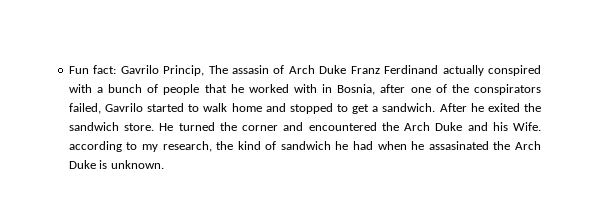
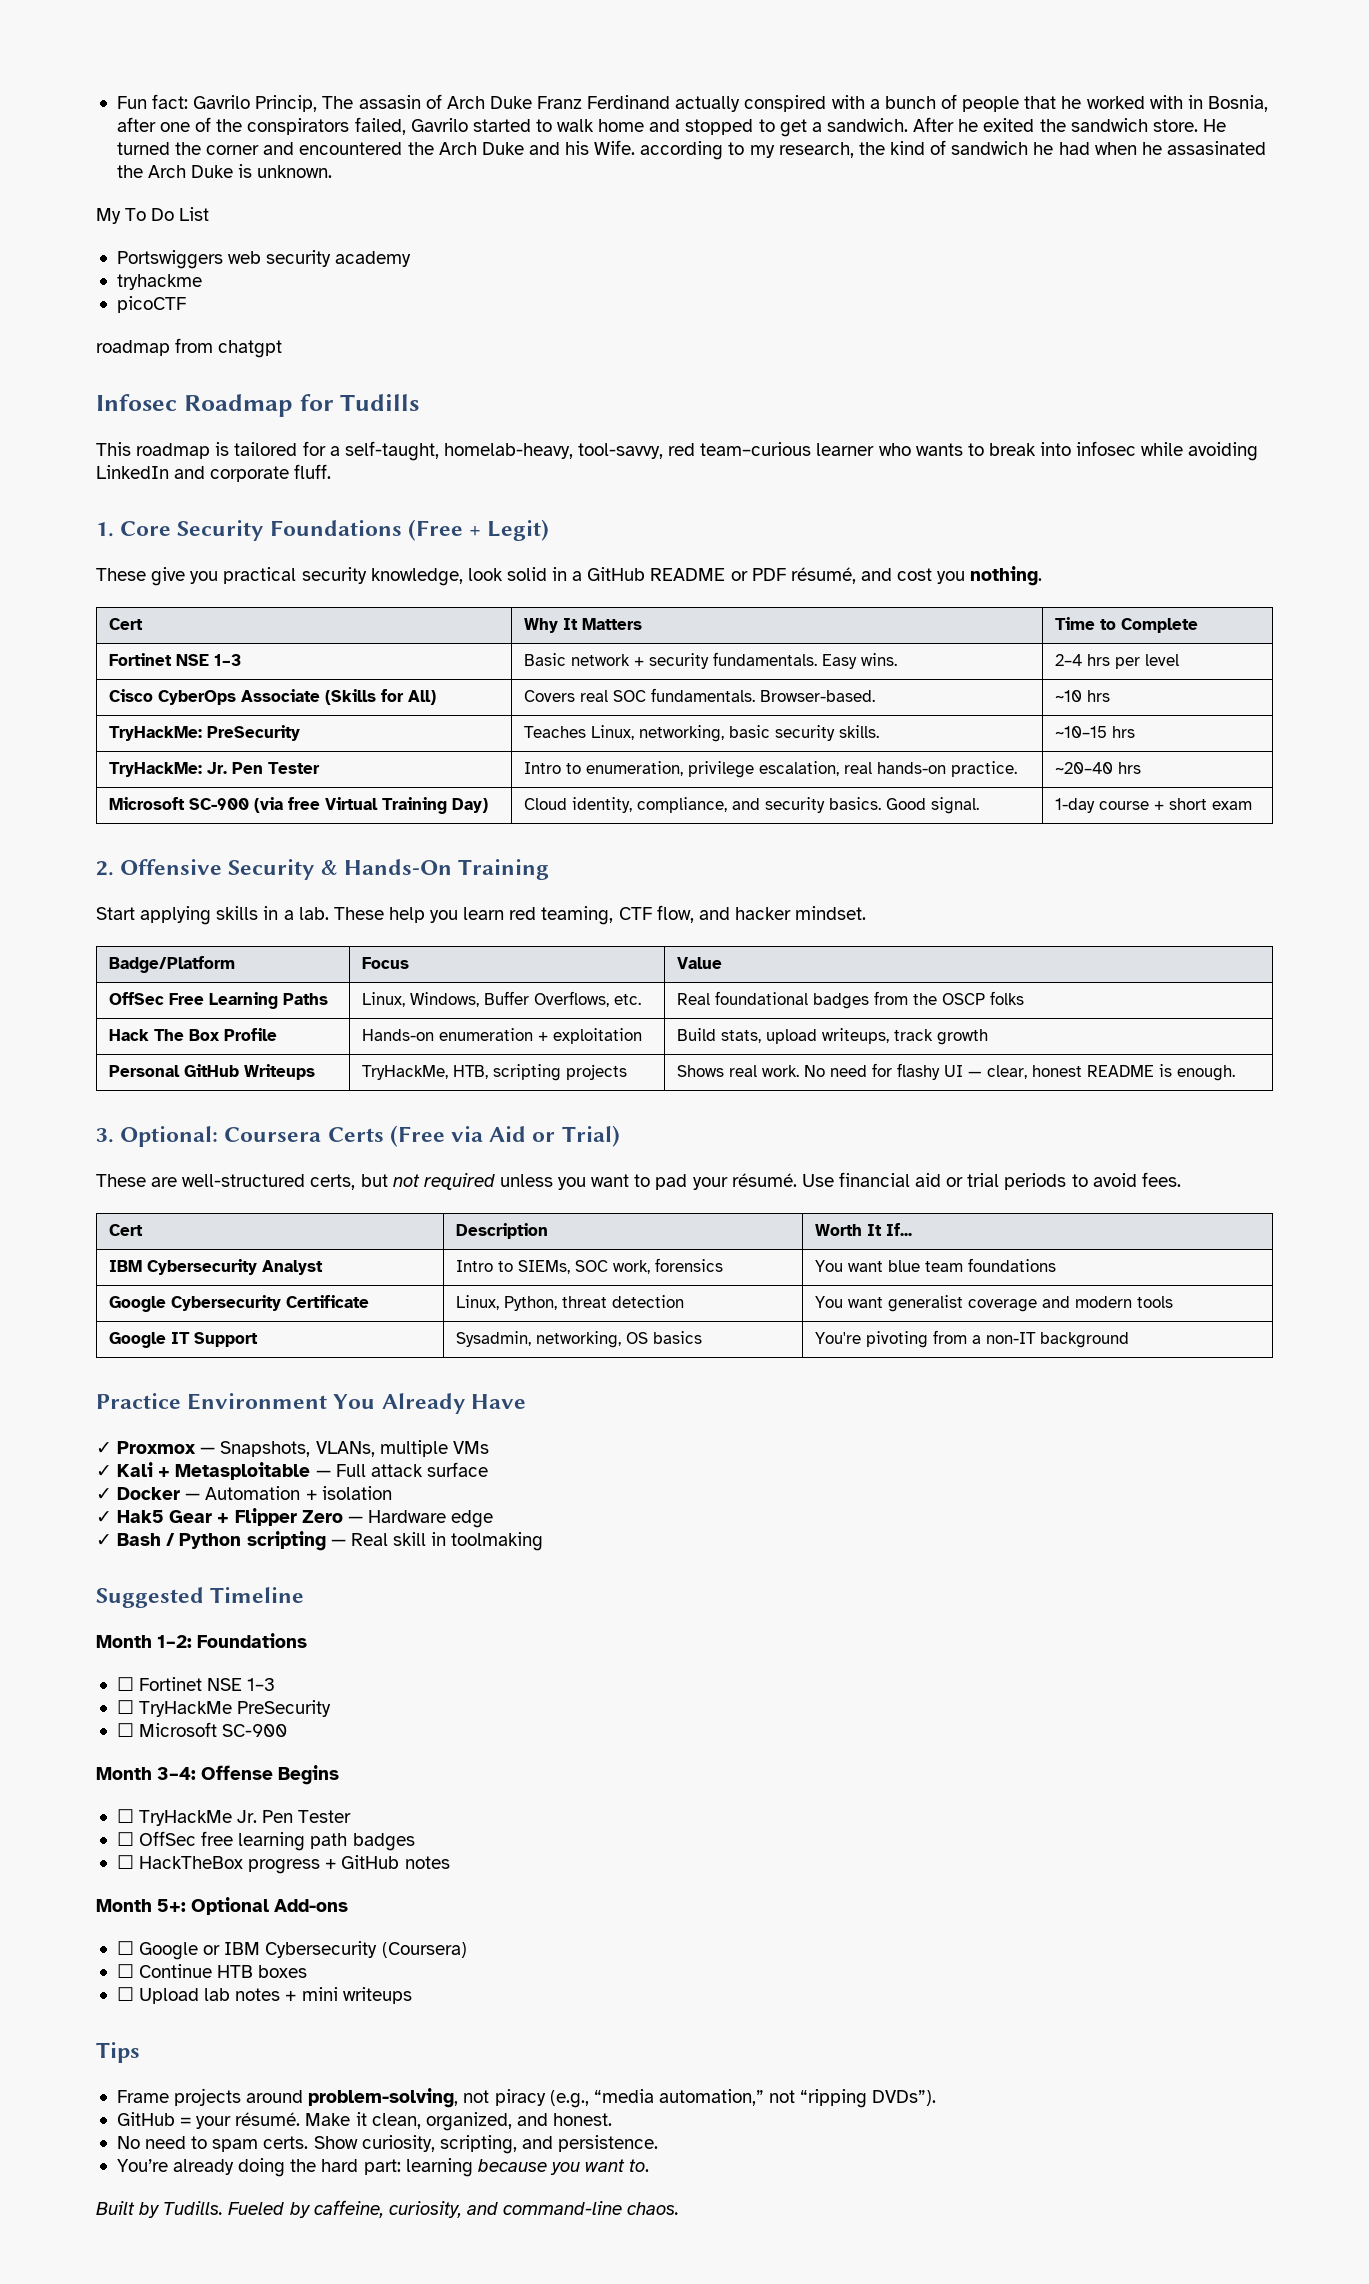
(164, 164) none -> [96,207,210,224] [116,250,412,269] [116,274,202,290] [116,296,186,313] [96,338,283,358] [96,394,420,417] [96,441,1259,461] [96,464,332,482] [96,519,550,541] [96,566,1043,586] [108,618,143,630] [523,618,642,633] [1054,617,1198,633] [108,653,241,666] [523,652,897,669] [1054,654,1179,669] [108,689,436,705] [523,688,875,702] [1054,690,1110,702] [108,725,300,741] [523,725,879,742] [1054,726,1135,738] [108,762,320,777] [523,761,1017,778] [1054,762,1141,774] [108,797,488,814] [523,797,979,814] [1054,798,1252,813] [96,859,550,880] [96,905,867,925] [108,956,235,973] [361,957,409,969] [676,957,722,969] [108,992,328,1009] [361,991,641,1007] [676,991,1024,1009] [108,1028,277,1041] [361,1028,642,1044] [676,1028,988,1045] [108,1064,315,1080] [361,1064,627,1081] [676,1063,1235,1081] [96,1125,620,1147] [96,1172,1181,1190] [108,1224,143,1236] [455,1223,548,1239] [814,1223,912,1236] [108,1259,323,1275] [455,1258,723,1274] [814,1258,1056,1272] [108,1295,369,1312] [455,1295,684,1311] [814,1295,1173,1312] [108,1332,258,1348] [455,1331,702,1348] [814,1330,1129,1348] [96,1393,526,1414] [96,1440,489,1457] [96,1462,488,1480] [96,1486,392,1500] [96,1508,494,1528] [96,1531,544,1551] [96,1587,305,1608] [96,1633,308,1648] [116,1677,276,1691] [116,1700,332,1717] [116,1722,288,1737] [96,1765,340,1785] [116,1809,352,1826] [116,1831,415,1851] [116,1855,450,1874] [96,1897,349,1915] [116,1941,467,1960] [116,1964,308,1978] [116,1987,412,2004] [96,2042,140,2063] [116,2088,937,2108] [116,2112,613,2131] [116,2135,659,2154] [116,2158,650,2177] [96,2200,680,2218] // My To Do List // Portswiggers web security academy // tryhackme // picoCTF // roadmap from chatgpt // Infosec Roadmap for Tudills // This roadmap is tailored for a self-taught, homelab-heavy, tool-savvy, red team–curious learner who wants to break into infosec while avoiding LinkedIn and corporate fluff. // 1. Core Security Foundations (Free + Legit) // These give you practical security knowledge, look solid in a GitHub README or PDF résumé, and cost you nothing. // Cert | Why It Matters | Time to Complete // Fortinet NSE 1–3 | Basic network + security fundamentals. Easy wins. | 2–4 hrs per level // Cisco CyberOps Associate (Skills for All) | Covers real SOC fundamentals. Browser-based. | ~10 hrs // TryHackMe: PreSecurity | Teaches Linux, networking, basic security skills. | ~10–15 hrs // TryHackMe: Jr. Pen Tester | Intro to enumeration, privilege escalation, real hands-on practice. | ~20–40 hrs // Microsoft SC-900 (via free Virtual Training Day) | Cloud identity, compliance, and security basics. Good signal. | 1-day course + short exam // 2. Offensive Security & Hands-On Training // Start applying skills in a lab. These help you learn red teaming, CTF flow, and hacker mindset. // Badge/Platform | Focus | Value // OffSec Free Learning Paths | Linux, Windows, Buffer Overflows, etc. | Real foundational badges from the OSCP folks // Hack The Box Profile | Hands-on enumeration + exploitation | Build stats, upload writeups, track growth // Personal GitHub Writeups | TryHackMe, HTB, scripting projects | Shows real work. No need for flashy UI — clear, honest README is enough. // 3. Optional: Coursera Certs (Free via Aid or Trial) // These are well-structured certs, but not required unless you want to pad your résumé. Use financial aid or trial periods to avoid fees. // Cert | Description | Worth It If... // IBM Cybersecurity Analyst | Intro to SIEMs, SOC work, forensics | You want blue team foundations // Google Cybersecurity Certificate | Linux, Python, threat detection | You want generalist coverage and modern tools // Google IT Support | Sysadmin, networking, OS basics | You're pivoting from a non-IT background // Practice Environment You Already Have // ✓ Proxmox — Snapshots, VLANs, multiple VMs // ✓ Kali + Metasploitable — Full attack surface // ✓ Docker — Automation + isolation // ✓ Hak5 Gear + Flipper Zero — Hardware edge // ✓ Bash / Python scripting — Real skill in toolmaking // Suggested Timeline // Month 1–2: Foundations // ☐ Fortinet NSE 1–3 // ☐ TryHackMe PreSecurity // ☐ Microsoft SC-900 // Month 3–4: Offense Begins // ☐ TryHackMe Jr. Pen Tester // ☐ OffSec free learning path badges // ☐ HackTheBox progress + GitHub notes // Month 5+: Optional Add-ons // ☐ Google or IBM Cybersecurity (Coursera) // ☐ Continue HTB boxes // ☐ Upload lab notes + mini writeups // Tips // Frame projects around problem-solving, not piracy (e.g., “media automation,” not “ripping DVDs”). // GitHub = your résumé. Make it clean, organized, and honest. // No need to spam certs. Show curiosity, scripting, and persistence. // You’re already doing the hard part: learning because you want to. // Built by Tudills. Fueled by caffeine, curiosity, and command-line chaos.

